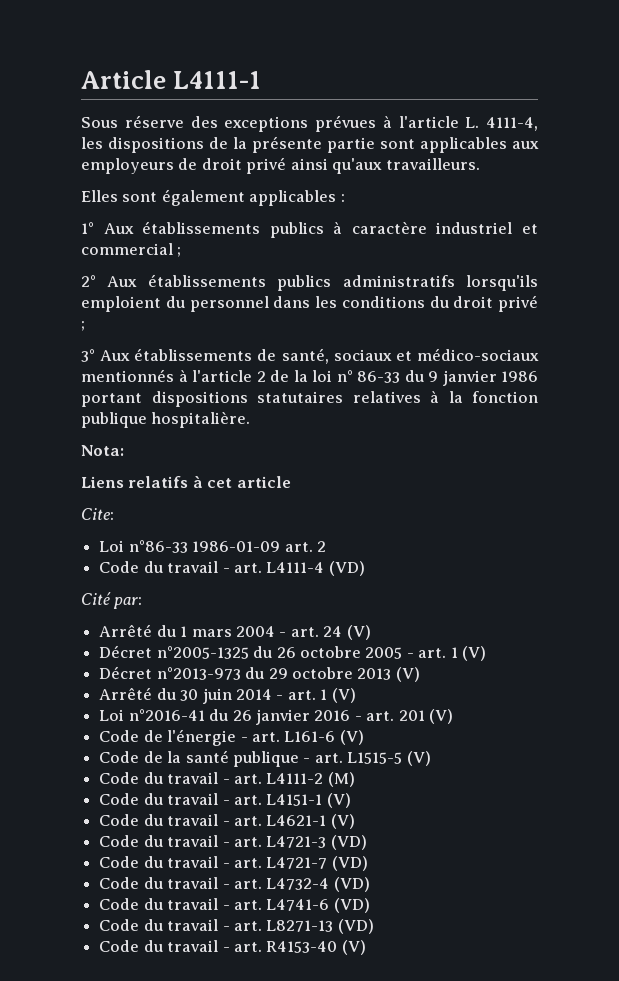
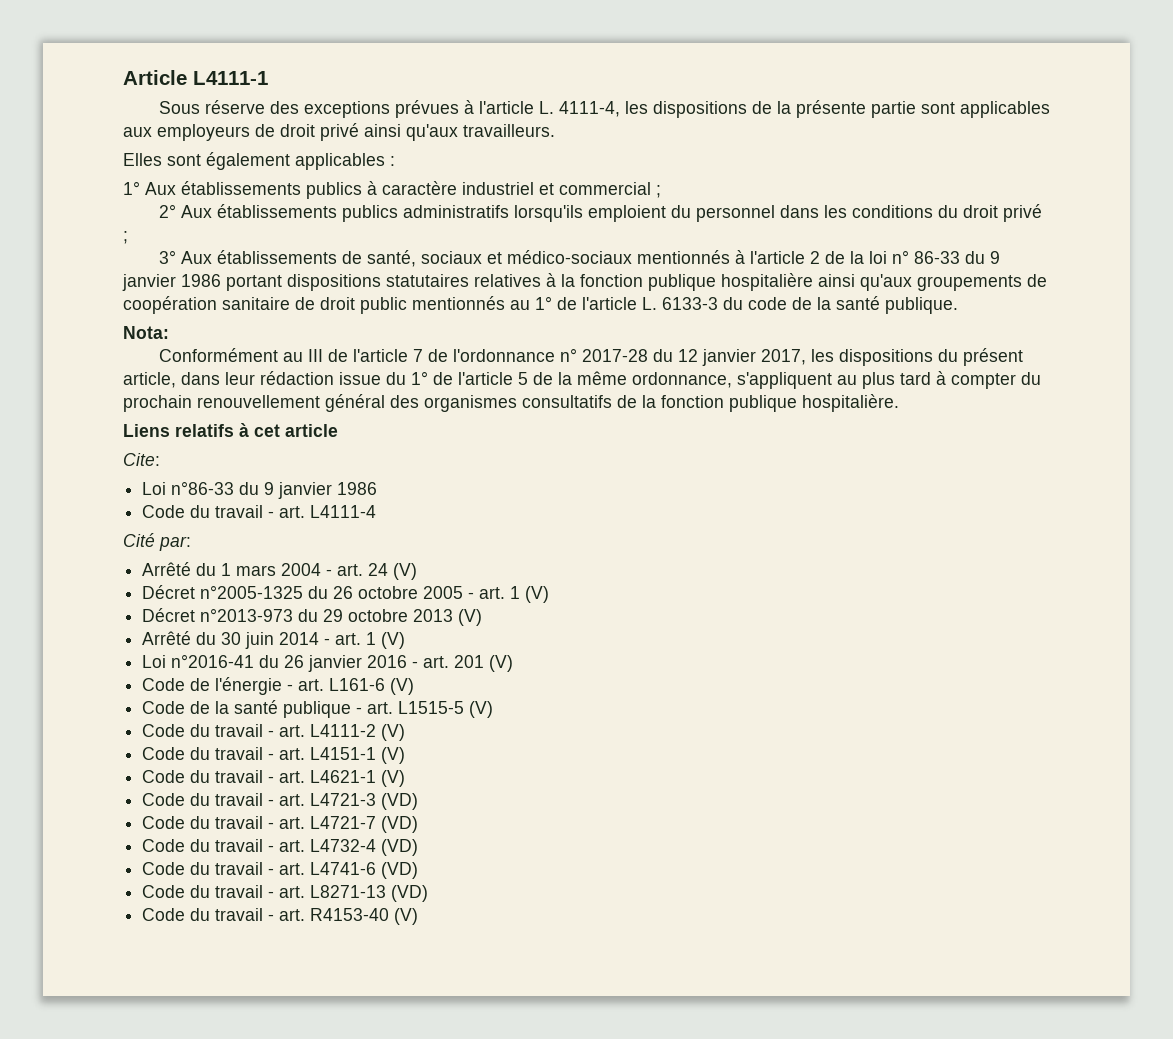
[151,411,251,428] [81,445,124,456] hospitalière. // Nota: -> [721,273,1047,291] [123,296,958,314] [123,326,169,339] [158,348,1023,366] [123,371,1041,389] [123,394,899,412] hospitalière ainsi qu'aux groupements de coopération sanitaire de droit public mentionnés au 1° de l'article L. 6133-3 du code de la santé publique. // Nota: // Conformément au III de l'article 7 de l'ordonnance n° 2017-28 du 12 janvier 2017, les dispositions du présent article, dans leur rédaction issue du 1° de l'article 5 de la même ordonnance, s'appliquent au plus tard à compter du prochain renouvellement général des organismes consultatifs de la fonction publique hospitalière.
[192,541,326,552] 1986-01-09 art. 2 -> [239,482,378,499] du 9 janvier 1986
[328,561,365,576] (VD) -> (377, 511) none
[327,772,355,787] (M) -> [381,724,406,741] (V)

